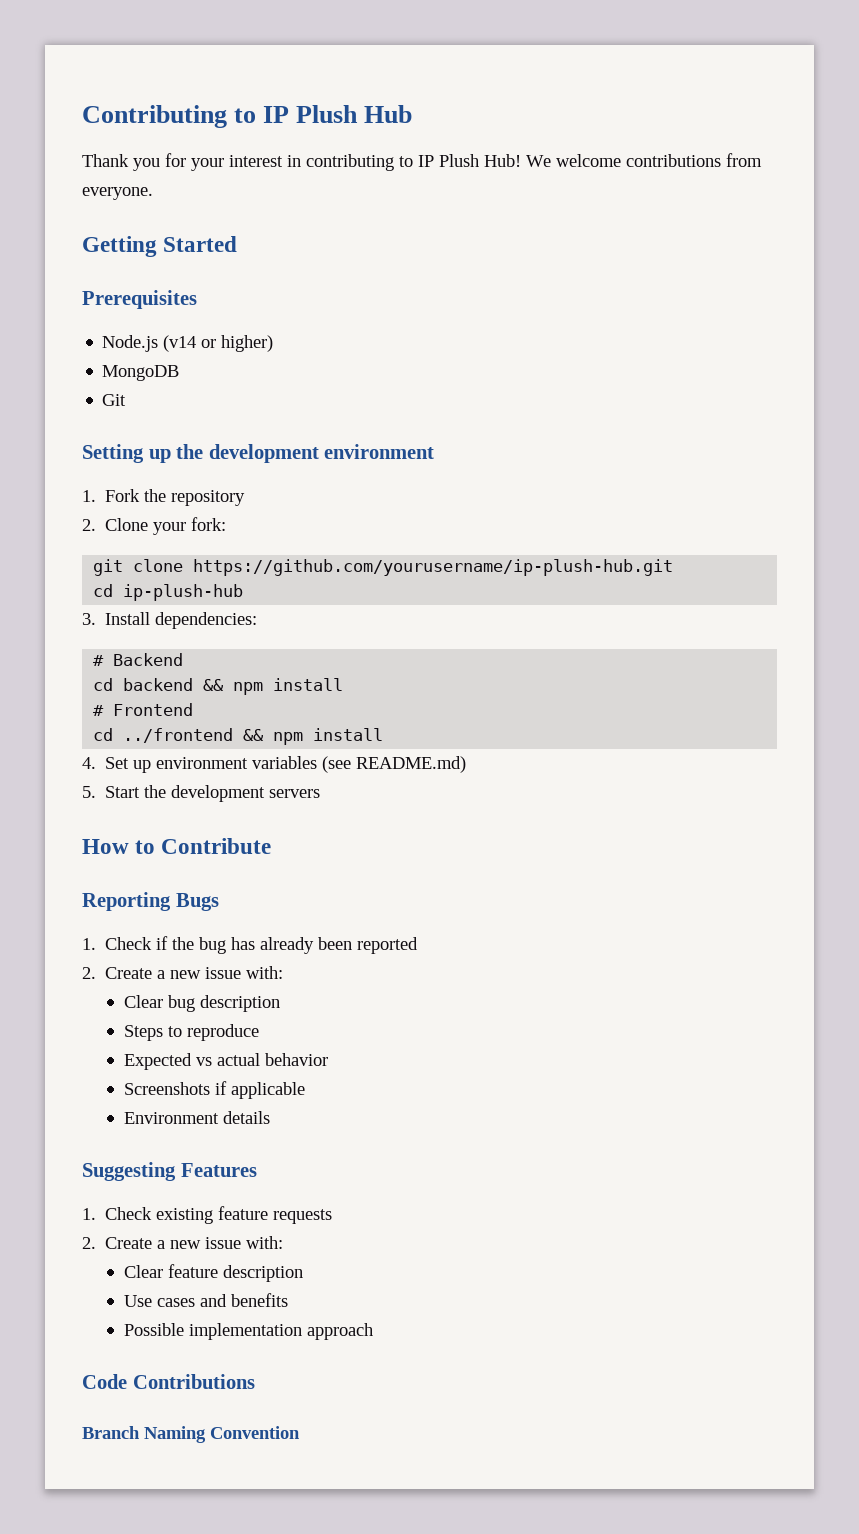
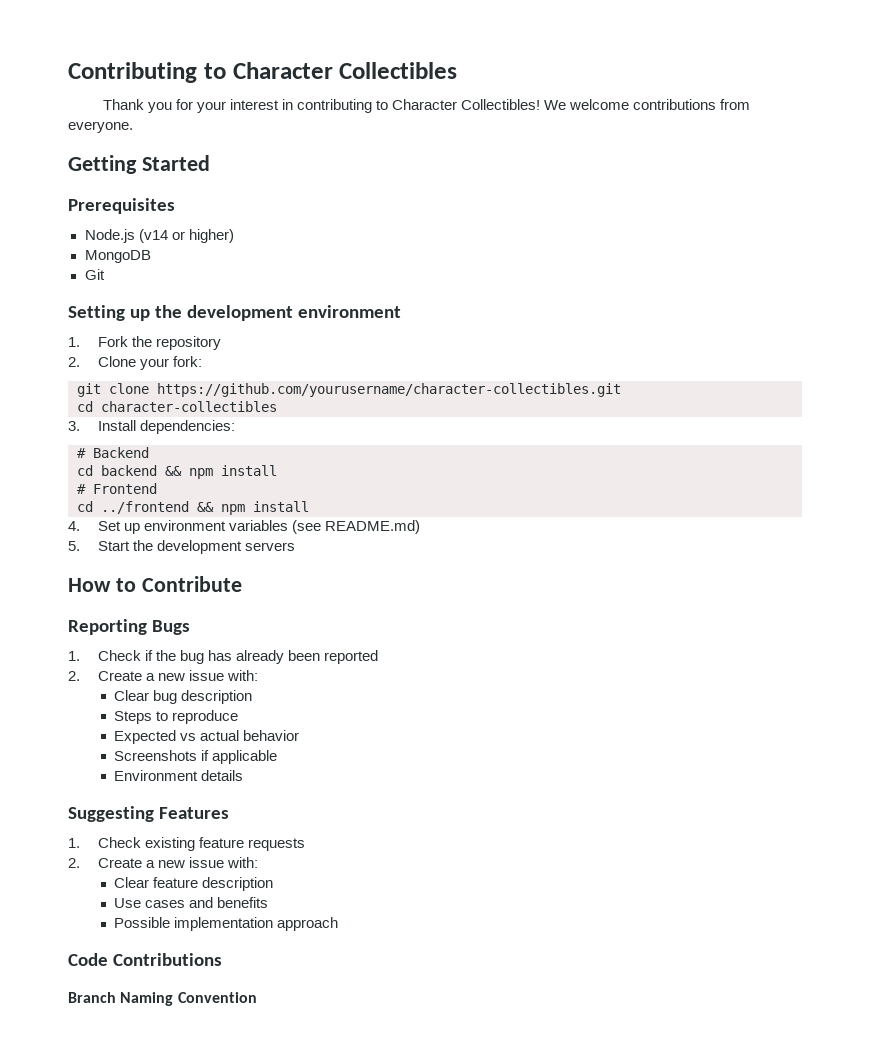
[263,105,413,123] IP Plush Hub -> [232,62,458,79] Character Collectibles
[418,154,521,167] IP Plush Hub! -> [392,99,541,110] Character Collectibles!
[193,559,674,576] [93,584,244,601] https://github.com/yourusername/ip-plush-hub.git // cd ip-plush-hub -> [157,383,621,397] [77,401,277,412] https://github.com/yourusername/character-collectibles.git // cd character-collectibles

